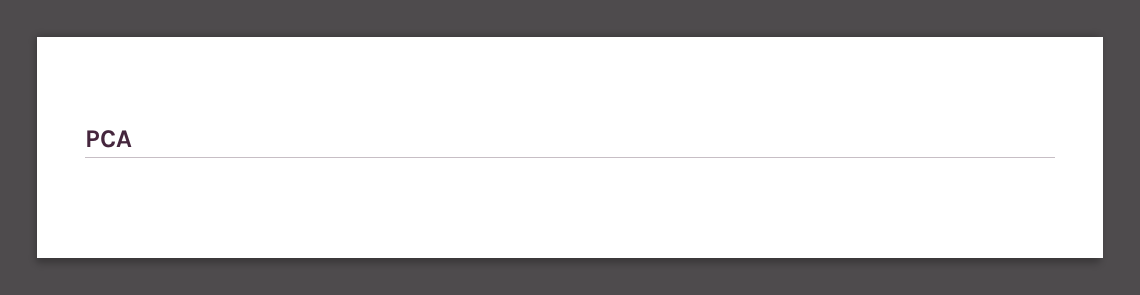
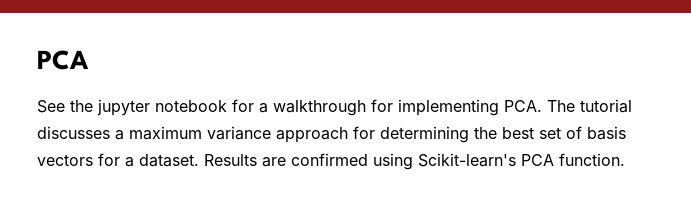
[85,130,132,148] PCA -> [37,50,89,70] [37,99,632,116] [37,126,626,143] [37,153,625,170] PCA // See the jupyter notebook for a walkthrough for implementing PCA. The tutorial discusses a maximum variance approach for determining the best set of basis vectors for a dataset. Results are confirmed using Scikit-learn's PCA function.

